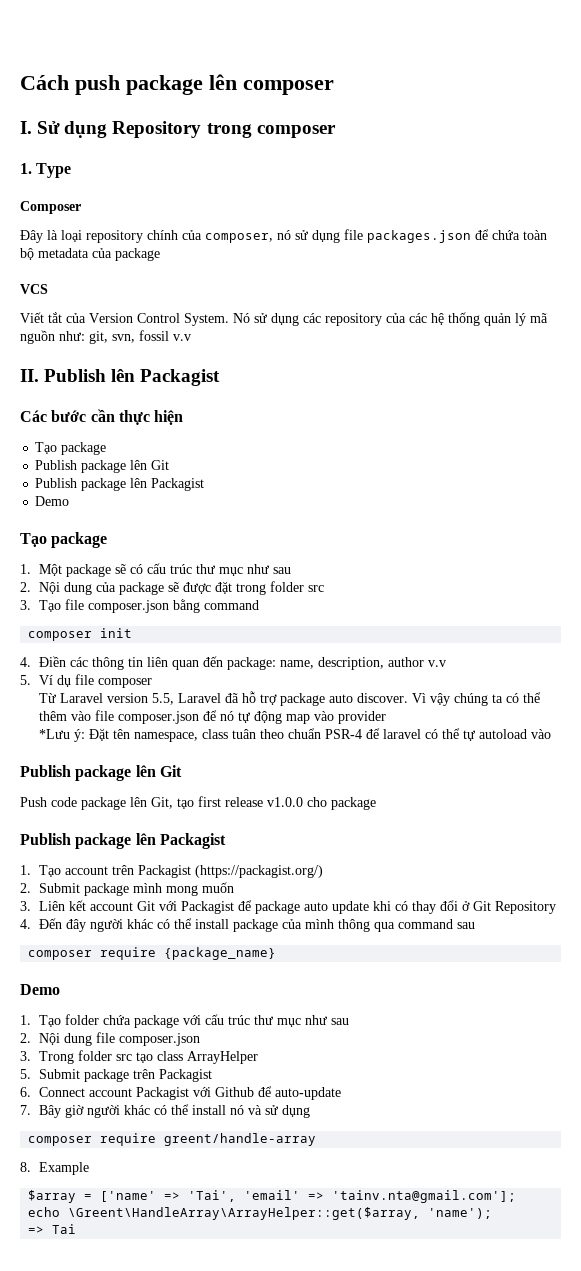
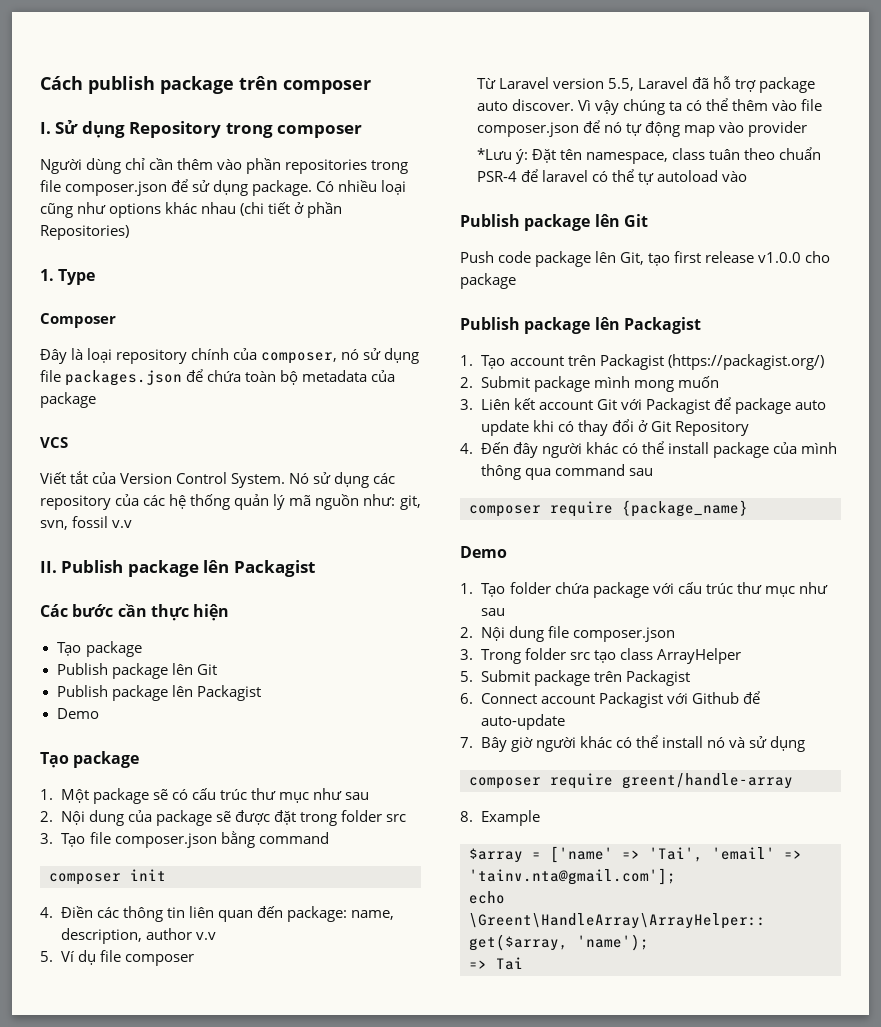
[75,74,237,95] push package lên -> [88,76,278,94] publish package trên
(336, 131) none -> [40,158,409,174] [40,179,407,196] [40,202,343,218] [40,225,129,240] // Người dùng chỉ cần thêm vào phần repositories trong file composer.json để sử dụng package. Có nhiều loại cũng như options khác nhau (chi tiết ở phần Repositories)
(107, 375) none -> [127,560,199,577] package

